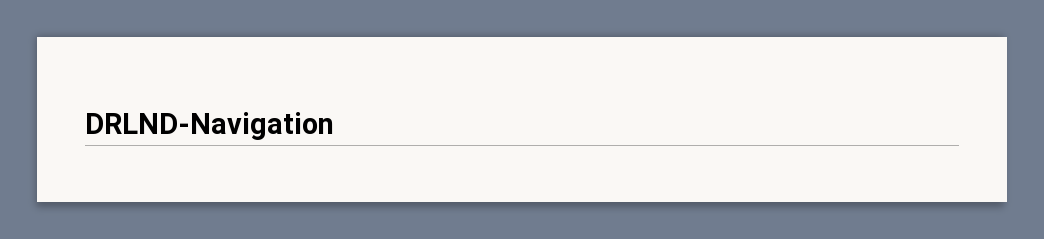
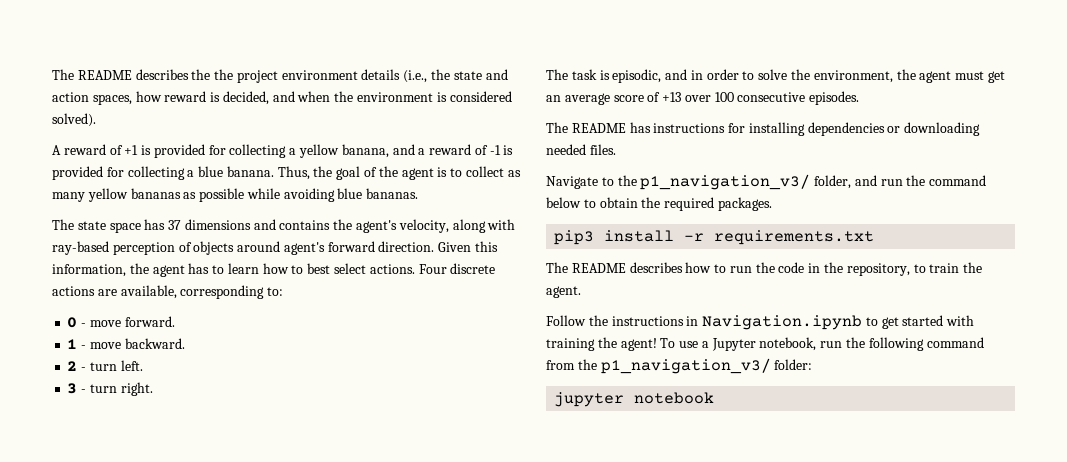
[85,112,334,140] DRLND-Navigation -> [52,69,508,83] [52,91,512,105] [52,113,96,127] [52,144,514,158] [52,166,521,180] [52,188,419,202] [52,219,516,233] [52,241,499,255] [52,263,496,277] [52,285,284,299] [67,316,175,328] [67,338,185,349] [67,360,143,371] [67,382,153,396] [546,69,1005,83] [546,91,860,105] [546,122,981,136] [546,144,616,155] [546,174,987,190] [546,197,772,211] [554,230,875,245] [546,262,983,276] [546,286,581,298] [546,315,975,330] [546,337,984,351] [546,358,813,374] [554,392,715,407] The README describes the the project environment details (i.e., the state and action spaces, how reward is decided, and when the environment is considered solved). // A reward of +1 is provided for collecting a yellow banana, and a reward of -1 is provided for collecting a blue banana. Thus, the goal of the agent is to collect as many yellow bananas as possible while avoiding blue bananas. // The state space has 37 dimensions and contains the agent's velocity, along with ray-based perception of objects around agent's forward direction. Given this information, the agent has to learn how to best select actions. Four discrete actions are available, corresponding to: // 0 - move forward. // 1 - move backward. // 2 - turn left. // 3 - turn right. // The task is episodic, and in order to solve the environment, the agent must get an average score of +13 over 100 consecutive episodes. // The README has instructions for installing dependencies or downloading needed files. // Navigate to the p1_navigation_v3/ folder, and run the command below to obtain the required packages. // pip3 install -r requirements.txt // The README describes how to run the code in the repository, to train the agent. // Follow the instructions in Navigation.ipynb to get started with training the agent! To use a Jupyter notebook, run the following command from the p1_navigation_v3/ folder: // jupyter notebook

